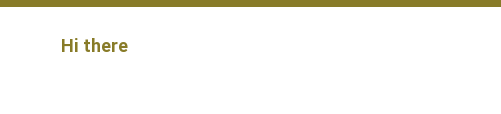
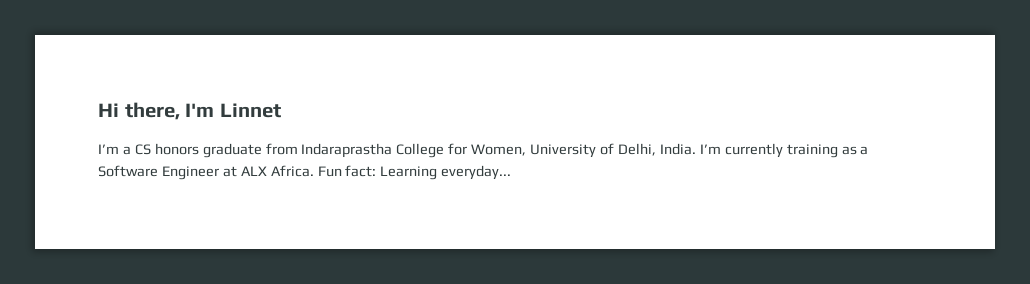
[82,38,128,52] there -> [124,102,281,120] [98,143,869,158] [98,165,512,180] there, I'm Linnet // I’m a CS honors graduate from Indaraprastha College for Women, University of Delhi, India. I’m currently training as a Software Engineer at ALX Africa. Fun fact: Learning everyday...

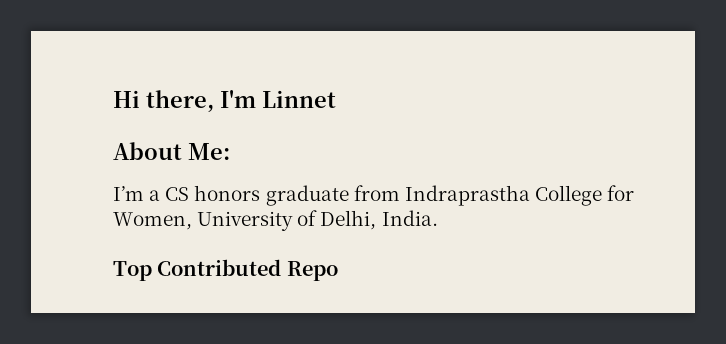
(281, 110) none -> [113,142,230,160] // About Me:
[301,143,393,158] Indaraprastha -> [404,185,530,206] Indraprastha
[699,143,869,158] [98,165,512,180] I’m currently training as a Software Engineer at ALX Africa. Fun fact: Learning everyday... -> [113,259,338,281] // Top Contributed Repo

